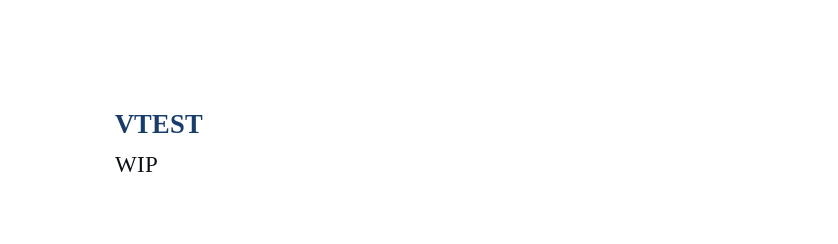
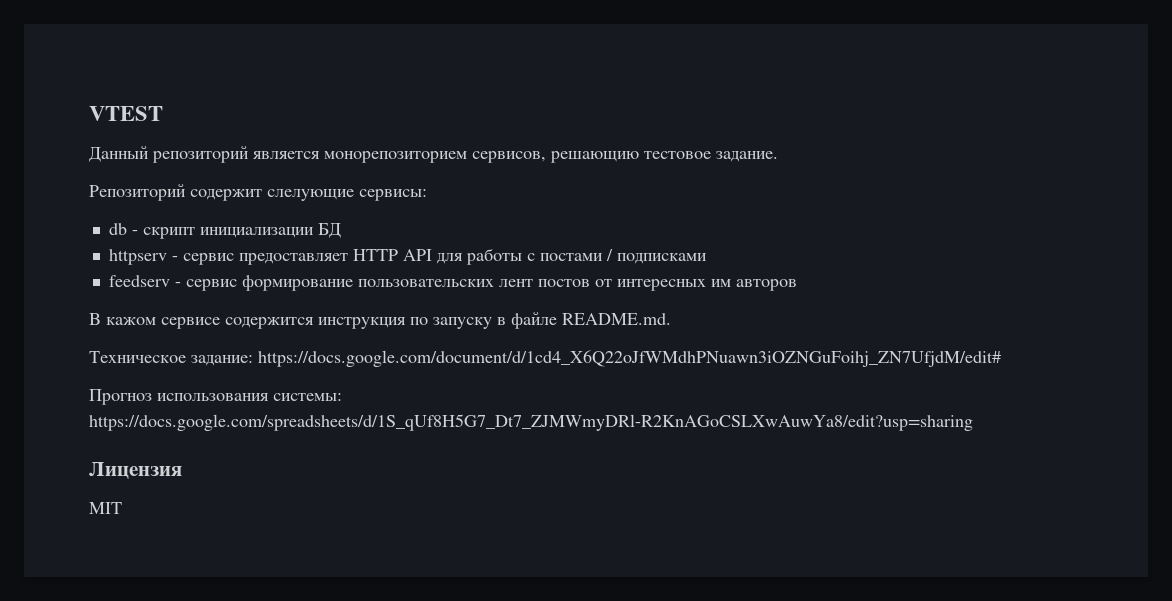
[115,157,158,172] WIP -> [89,146,778,163] [89,184,427,201] [108,223,341,239] [108,248,707,265] [108,275,797,291] [89,312,671,329] [89,350,1001,367] [89,389,342,405] [89,414,973,431] [89,462,182,480] [89,502,122,514] Данный репозиторий является монорепозиторием сервисов, решающию тестовое задание. // Репозиторий содержит слелующие сервисы: // db - скрипт инициализации БД // httpserv - сервис предоставляет HTTP API для работы с постами / подписками // feedserv - сервис формирование пользовательских лент постов от интересных им авторов // В кажом сервисе содержится инструкция по запуску в файлe README.md. // Техническое задание: https://docs.google.com/document/d/1cd4_X6Q22oJfWMdhPNuawn3iOZNGuFoihj_ZN7UfjdM/edit# // Прогноз использования системы: https://docs.google.com/spreadsheets/d/1S_qUf8H5G7_Dt7_ZJMWmyDRl-R2KnAGoCSLXwAuwYa8/edit?usp=sharing // Лицензия // MIT

